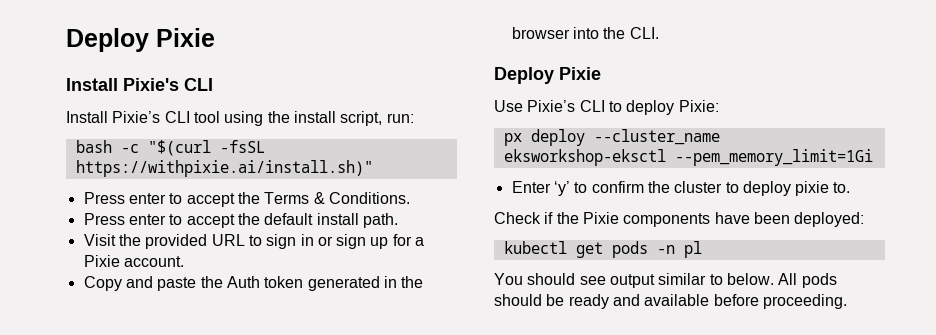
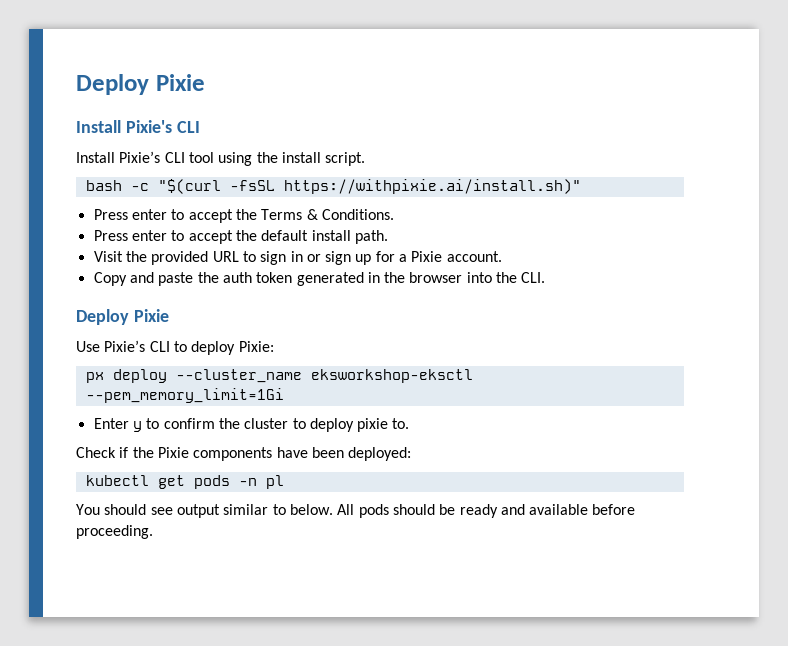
[340,111,414,126] script, run: -> [325,152,366,166] script.
[226,276,260,288] Auth -> [222,272,252,283] auth
[553,181,570,196] ‘y’ -> [132,421,142,432] y

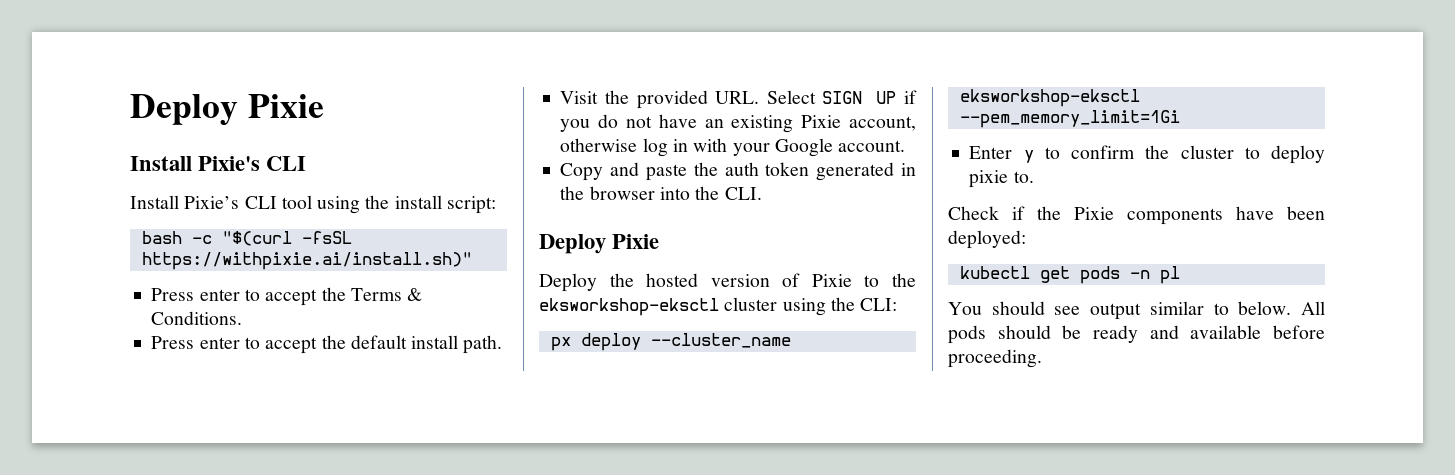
[325,152,366,166] script. -> [446,196,496,214] script:
[212,251,443,265] URL to sign in or sign up for a Pixie -> [715,90,917,104] [560,114,916,133] [560,138,833,157] URL. Select SIGN UP if you do not have an existing Pixie account, otherwise log in with your Google
[76,340,274,355] Use Pixie’s CLI to deploy Pixie: -> [539,273,916,292] [539,297,898,316] Deploy the hosted version of Pixie to the eksworkshop-eksctl cluster using the CLI:

